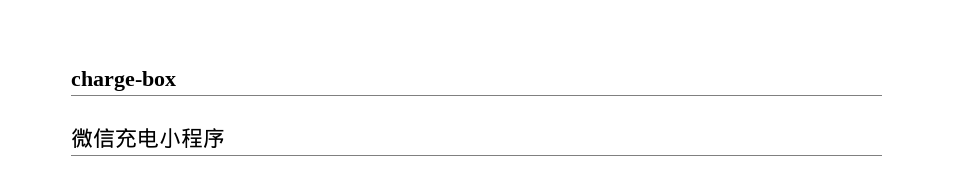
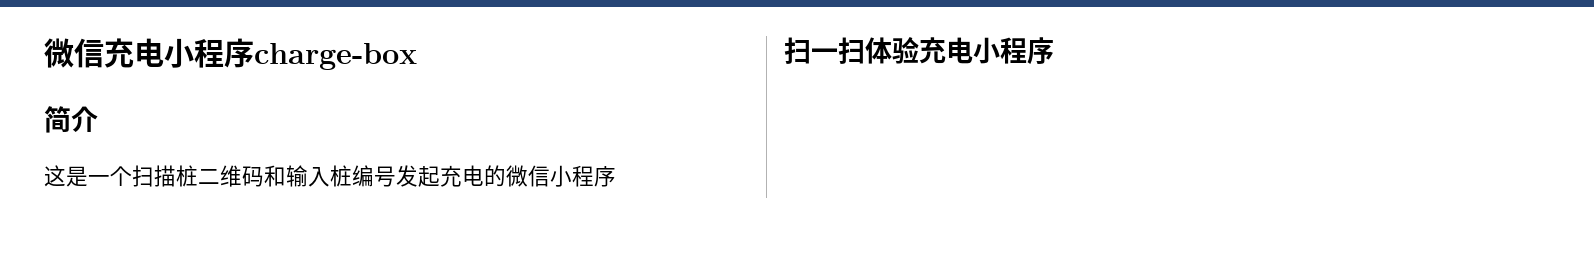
[71,71,176,91] charge-box // -> (44, 53) none
(225, 138) none -> [254,43,417,70] [44,106,98,133] [44,165,616,187] [784,37,1054,65] charge-box // 简介 // 这是一个扫描桩二维码和输入桩编号发起充电的微信小程序 // 扫一扫体验充电小程序

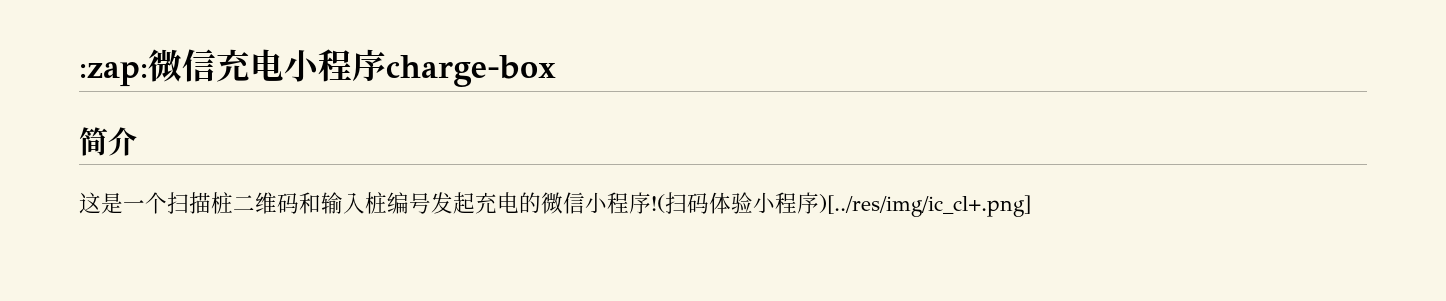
(44, 53) none -> [79,61,148,87] :zap:
[784,37,1054,65] // 扫一扫体验充电小程序 -> [651,192,1031,217] !(扫码体验小程序)[../res/img/ic_cl+.png]

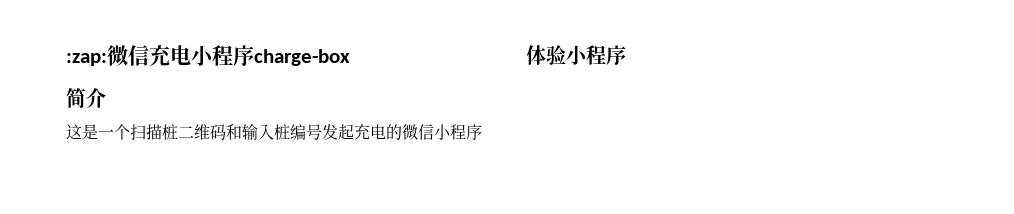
[651,192,709,214] !(扫码 -> (482, 132) //
[819,194,1031,217] )[../res/img/ic_cl+.png] -> (626, 55) none

